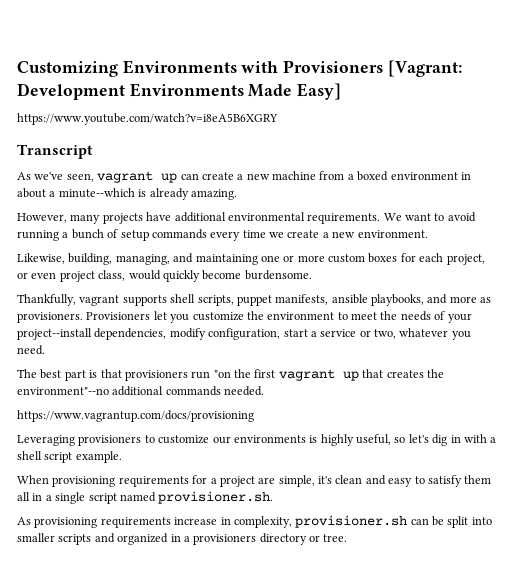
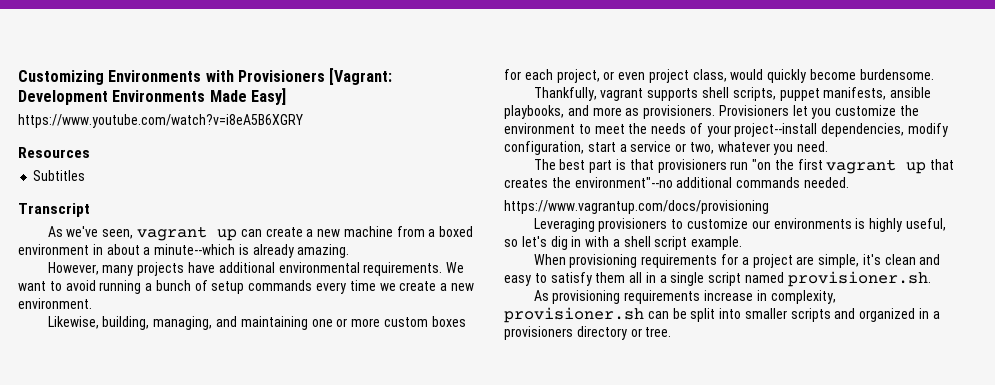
(278, 119) none -> [18,147,90,158] [33,170,86,181] // Resources // Subtitles

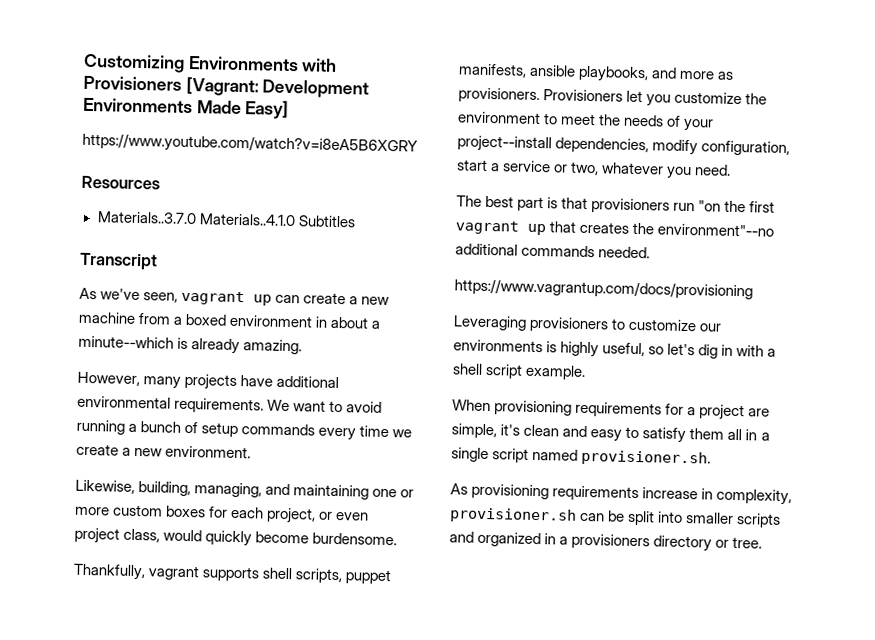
(90, 152) none -> [96,211,296,227] Materials..3.7.0 Materials..4.1.0

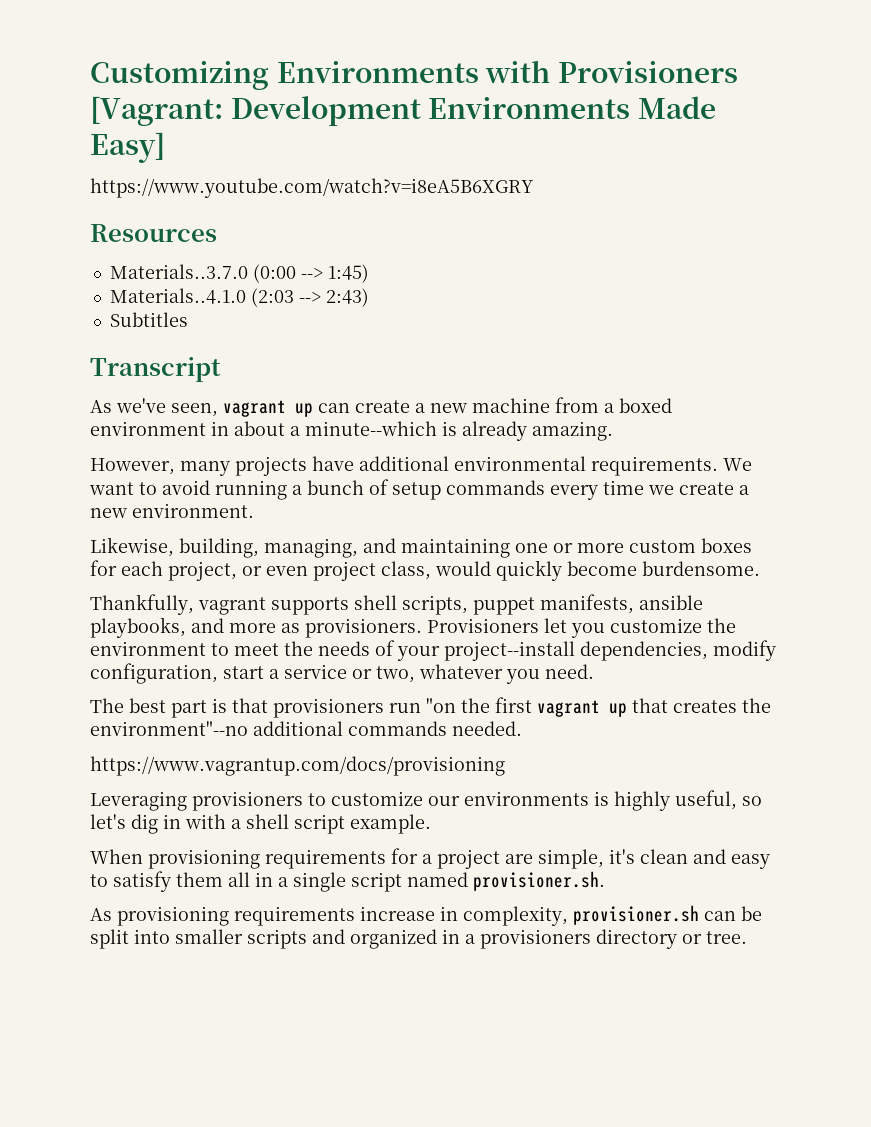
[198,213,296,227] Materials..4.1.0 -> [252,264,369,283] [109,288,369,307] (0:00 --> 1:45) // Materials..4.1.0 (2:03 --> 2:43) //

